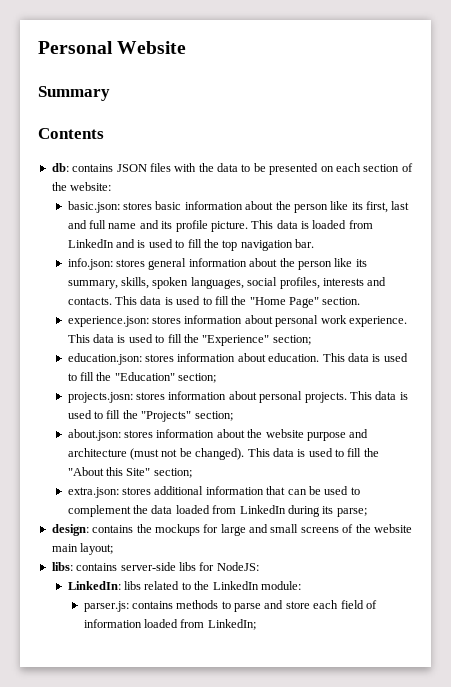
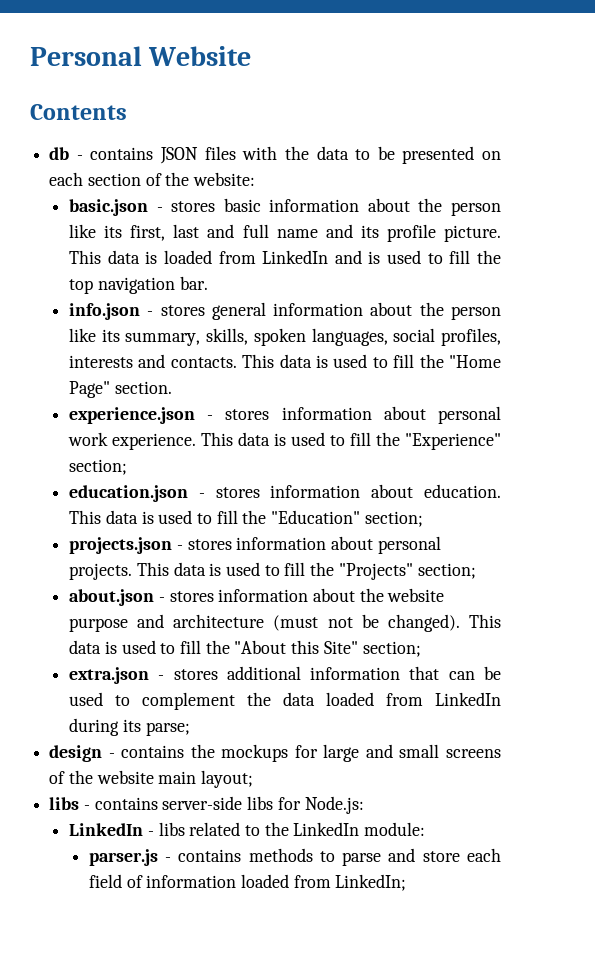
[38,86,110,101] // Summary -> (252, 56) none
[51,163,69,172] db: -> [49,147,83,160] db -
[67,201,120,213] basic.json: -> [69,199,163,216] basic.json -
[67,258,113,270] info.json: -> [69,303,154,320] info.json -
[67,316,149,327] experience.json: -> [69,407,214,424] experience.json -
[67,353,142,365] education.json: -> [69,485,205,502] education.json -
[67,392,133,403] projects.josn: -> [69,537,183,554] projects.json -
[67,429,121,441] about.json: -> [69,589,165,606] about.json -
[67,487,119,498] extra.json: -> [69,667,165,684] extra.json -
[51,524,89,536] design: -> [49,745,115,762] design -
[51,562,73,571] libs: -> [49,797,90,810] libs -
[216,562,259,571] [67,581,121,590] NodeJS: // LinkedIn: -> [304,796,364,814] [69,823,154,836] Node.js: // LinkedIn -
[83,601,129,612] parser.js: -> [88,849,172,866] parser.js -

